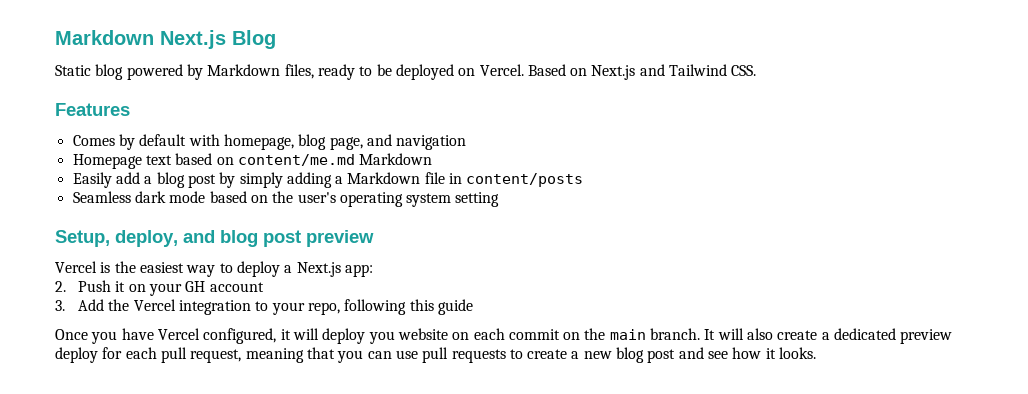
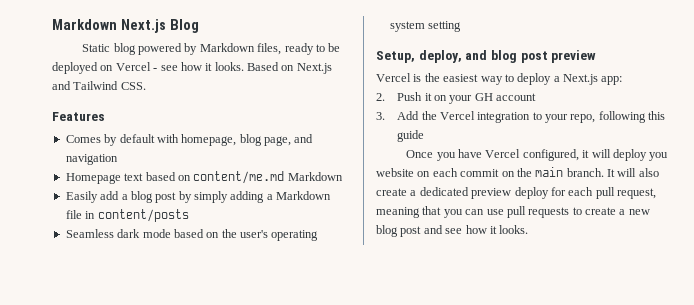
[479,64,524,76] Vercel. -> [115,62,244,71] Vercel - see how it looks.

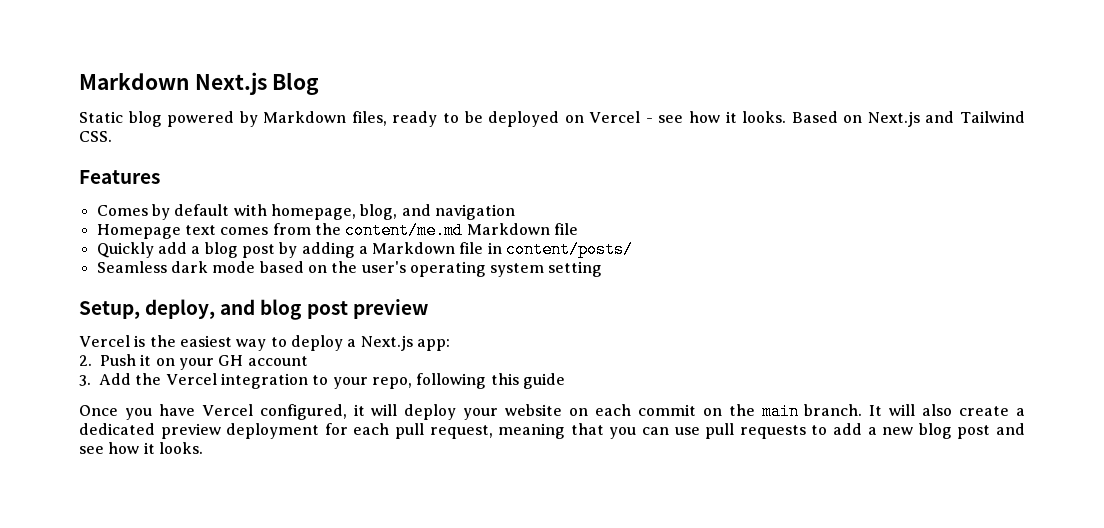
[239,134,291,146] blog page, -> [360,204,398,220] blog,
[145,172,191,181] based on -> [220,223,341,235] comes from the
[65,191,98,203] // Easily -> [553,223,578,235] [96,242,154,258] file // Quickly
[194,191,228,203] simply -> (298, 250) none
[97,209,189,222] content/posts -> [506,241,634,258] content/posts/
[649,152,669,161] you -> [463,408,499,420] your
[514,187,549,199] deploy -> [226,423,320,439] deployment
[585,207,616,215] create -> [833,423,863,435] add

